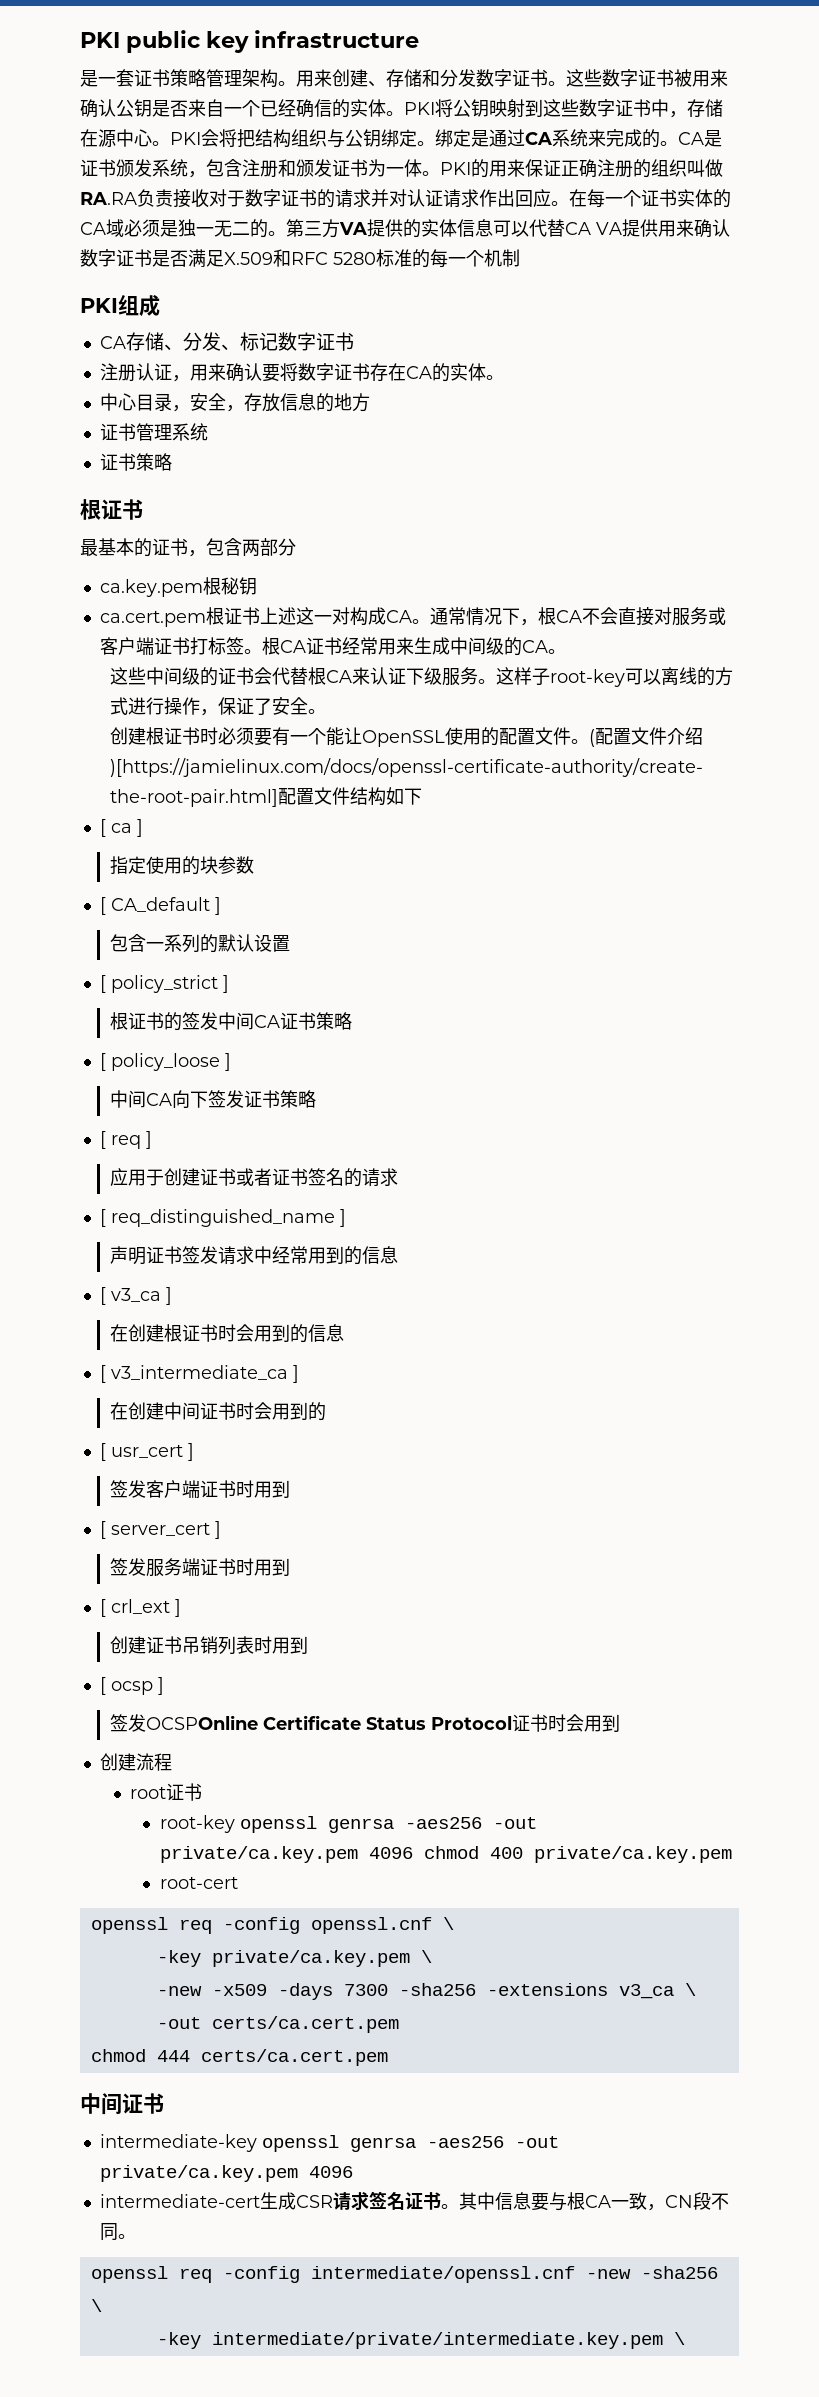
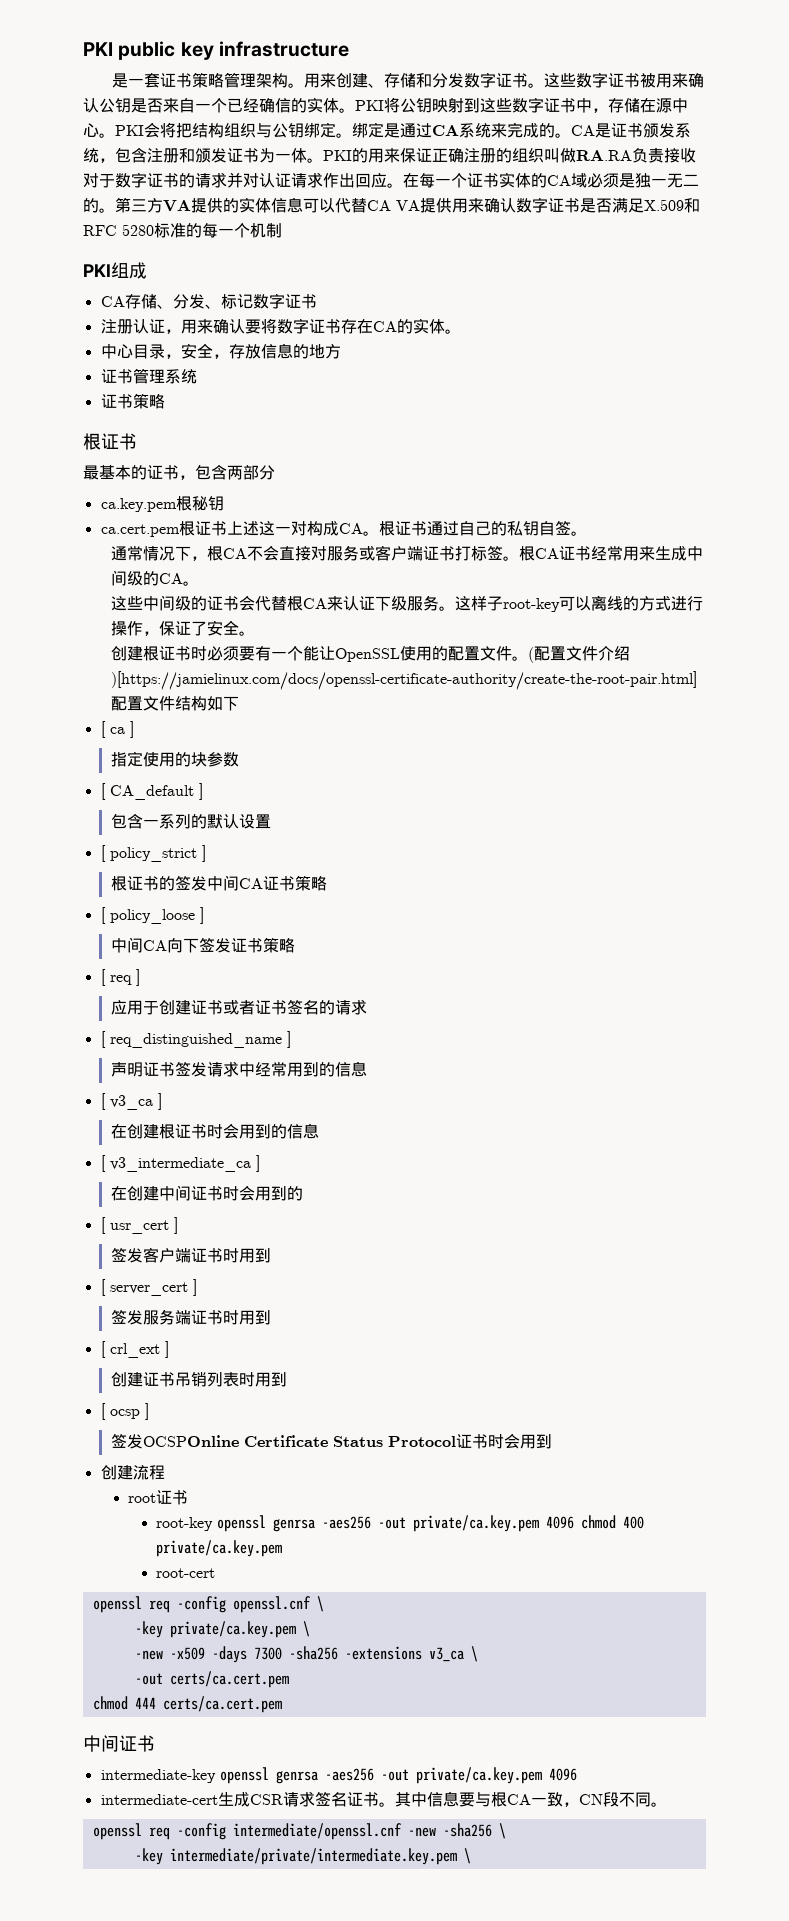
(430, 621) none -> [378,520,587,536] 根证书通过自己的私钥自签。 //

